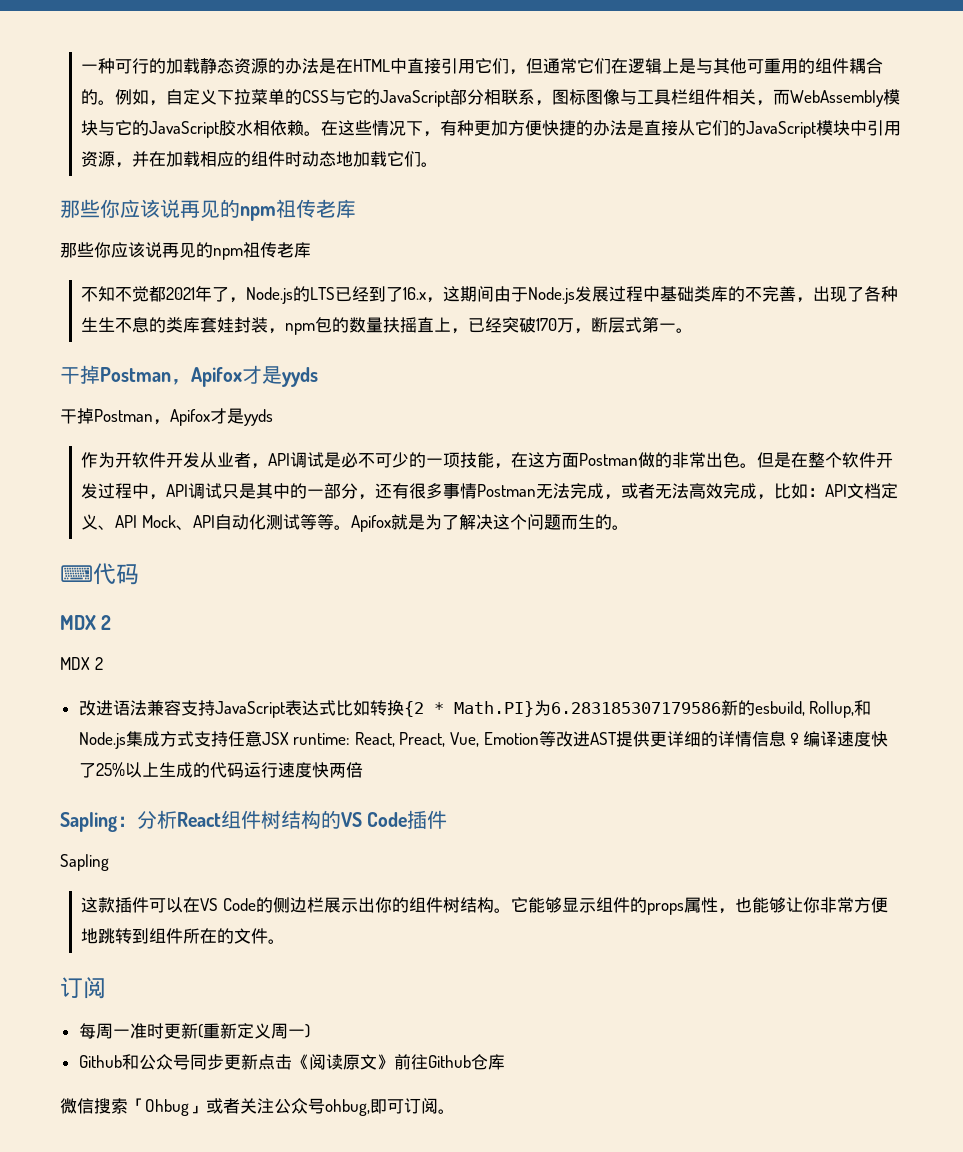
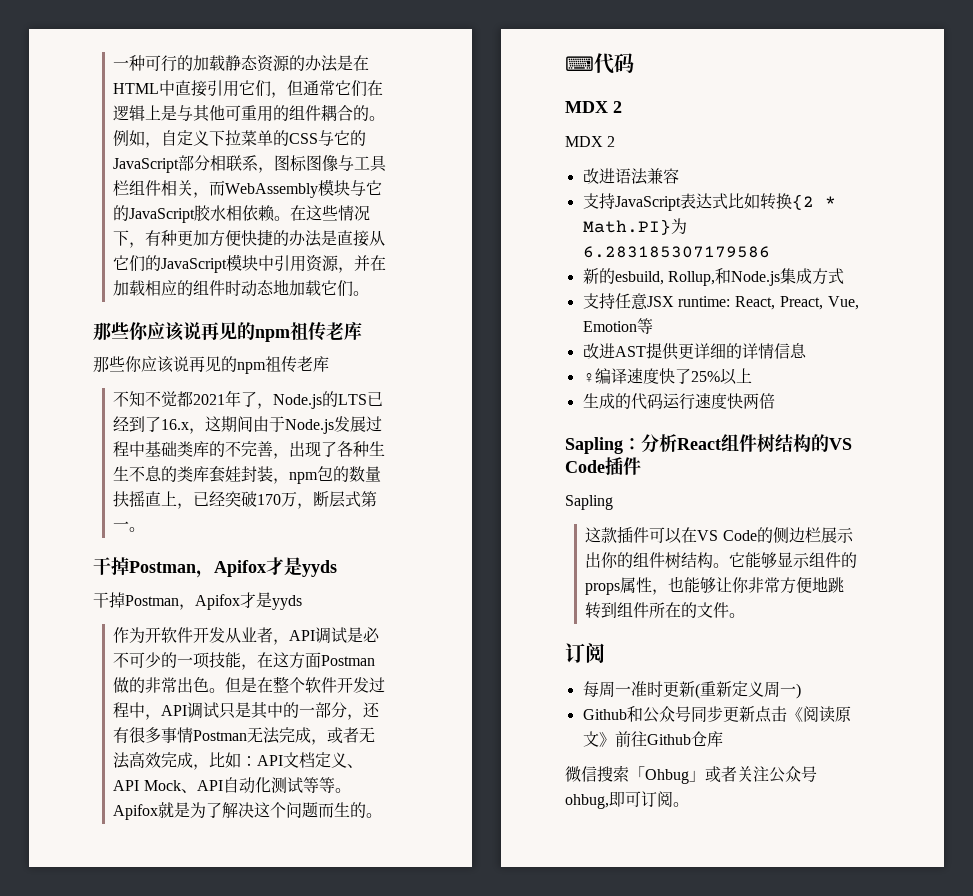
(181, 708) none -> (679, 176) //
(721, 708) none -> (770, 252) //
(194, 739) none -> (844, 276) //
(556, 739) none -> (653, 326) //
(786, 739) none -> (807, 350) //
(159, 769) none -> (752, 375) //

